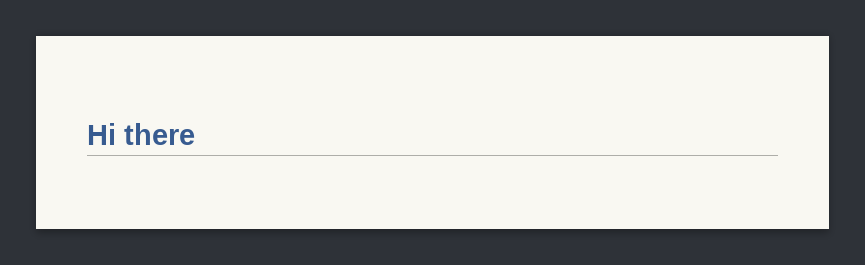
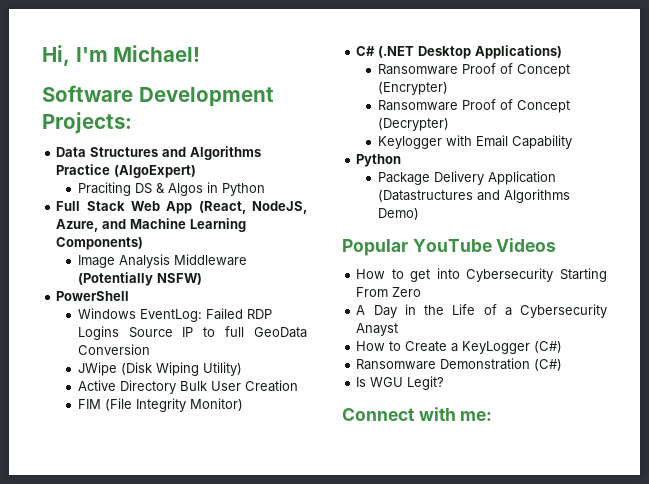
[87,123,195,145] Hi there -> [42,45,201,66] [42,85,274,106] [42,112,132,134] [56,146,262,160] [56,164,197,178] [77,182,265,196] [56,201,307,214] [56,218,247,232] [56,237,144,250] [77,254,247,268] [77,272,202,286] [56,291,130,301] [77,308,272,322] [77,326,307,340] [77,344,150,355] [77,362,242,376] [77,380,298,394] [77,398,243,412] [356,45,563,59] [377,63,570,77] [377,82,448,95] [377,99,570,113] [377,118,449,131] [377,135,572,149] [356,154,402,167] [377,171,556,185] [377,189,570,203] [377,208,419,220] [342,238,557,256] [356,268,607,282] [356,287,422,297] [356,304,607,318] [356,323,399,336] [356,341,563,354] [356,358,563,371] [356,376,445,390] [342,407,493,421] Hi, I'm Michael! // Software Development Projects: // Data Structures and Algorithms Practice (AlgoExpert) // Praciting DS & Algos in Python // Full Stack Web App (React, NodeJS, Azure, and Machine Learning Components) // Image Analysis Middleware (Potentially NSFW) // PowerShell // Windows EventLog: Failed RDP Logins Source IP to full GeoData Conversion // JWipe (Disk Wiping Utility) // Active Directory Bulk User Creation // FIM (File Integrity Monitor) // C# (.NET Desktop Applications) // Ransomware Proof of Concept (Encrypter) // Ransomware Proof of Concept (Decrypter) // Keylogger with Email Capability // Python // Package Delivery Application (Datastructures and Algorithms Demo) // Popular YouTube Videos // How to get into Cybersecurity Starting From Zero // A Day in the Life of a Cybersecurity Anayst // How to Create a KeyLogger (C#) // Ransomware Demonstration (C#) // Is WGU Legit? // Connect with me:

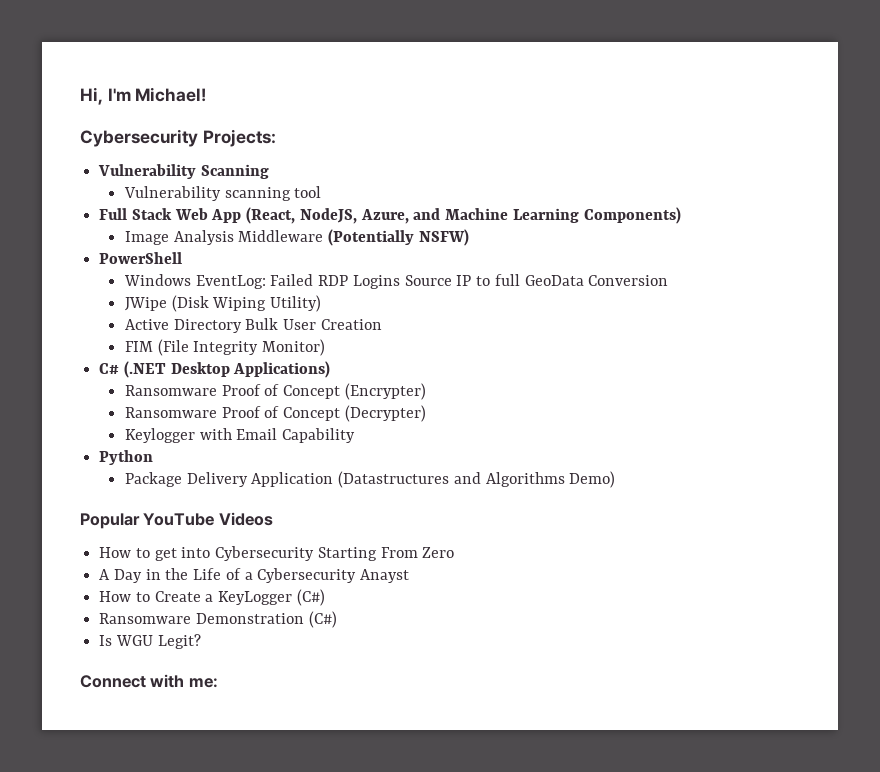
[42,85,274,106] Software Development -> [80,129,198,147] Cybersecurity
[56,146,262,160] [56,164,197,178] [77,182,265,196] Data Structures and Algorithms Practice (AlgoExpert) // Praciting DS & Algos in Python -> [98,164,269,179] [124,186,322,201] Vulnerability Scanning // Vulnerability scanning tool

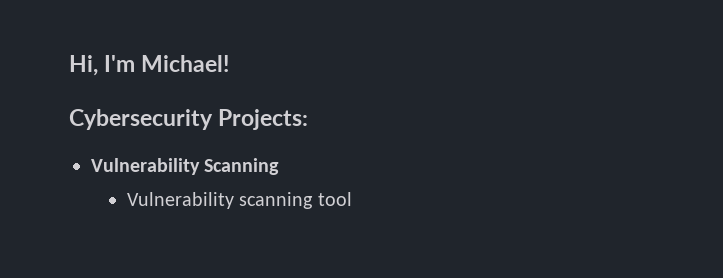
[99,207,681,224] [125,229,469,246] [99,252,183,264] [124,274,669,289] [125,295,322,312] [125,318,382,333] [125,339,326,356] [99,361,331,378] [125,383,426,400] [125,405,426,422] [125,428,356,443] [99,450,154,465] [125,471,616,488] [80,512,273,529] [99,546,455,561] [99,568,410,583] [99,589,325,606] [99,611,337,628] [99,634,201,649] [80,674,218,688] // Full Stack Web App (React, NodeJS, Azure, and Machine Learning Components) // Image Analysis Middleware (Potentially NSFW) // PowerShell // Windows EventLog: Failed RDP Logins Source IP to full GeoData Conversion // JWipe (Disk Wiping Utility) // Active Directory Bulk User Creation // FIM (File Integrity Monitor) // C# (.NET Desktop Applications) // Ransomware Proof of Concept (Encrypter) // Ransomware Proof of Concept (Decrypter) // Keylogger with Email Capability // Python // Package Delivery Application (Datastructures and Algorithms Demo) // Popular YouTube Videos // How to get into Cybersecurity Starting From Zero // A Day in the Life of a Cybersecurity Anayst // How to Create a KeyLogger (C#) // Ransomware Demonstration (C#) // Is WGU Legit? // Connect with me: -> (352, 199) none

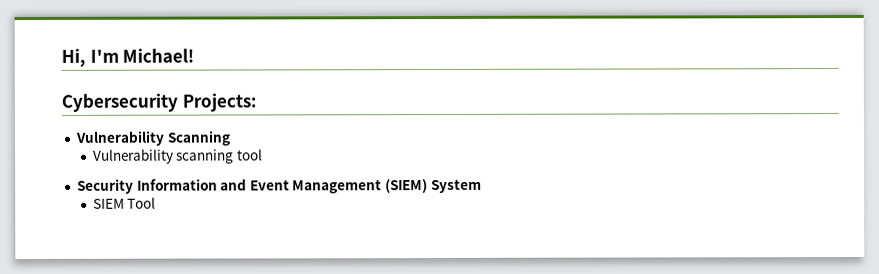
(352, 199) none -> [76,178,482,194] [92,197,157,209] // Security Information and Event Management (SIEM) System // SIEM Tool

